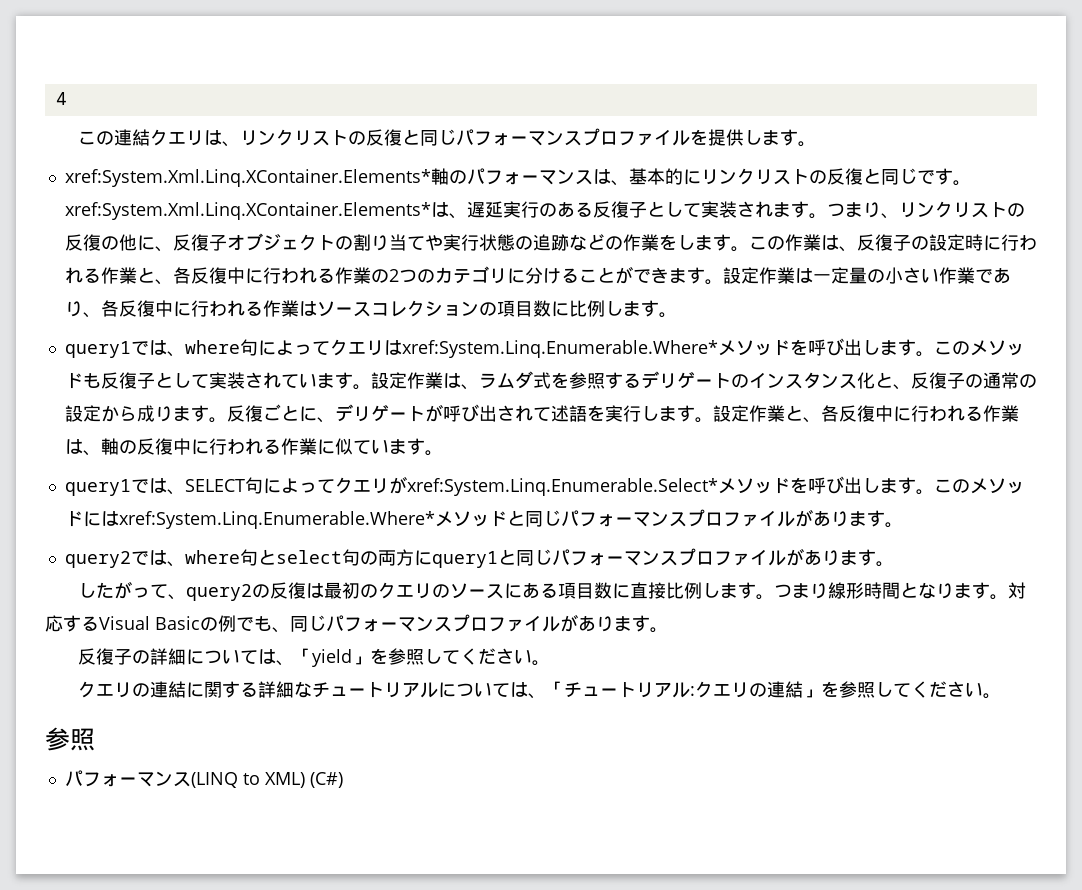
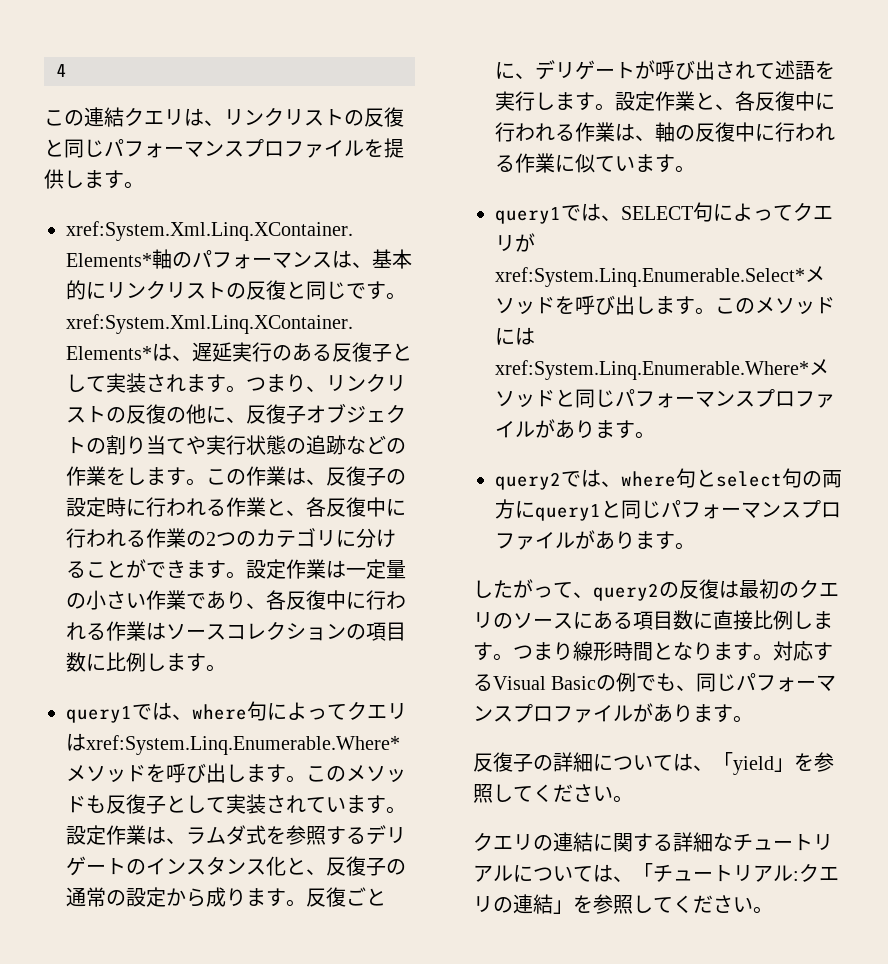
[45,727,95,751] [64,770,343,788] // 参照 // パフォーマンス(LINQ to XML) (C#) -> (773, 910) none

